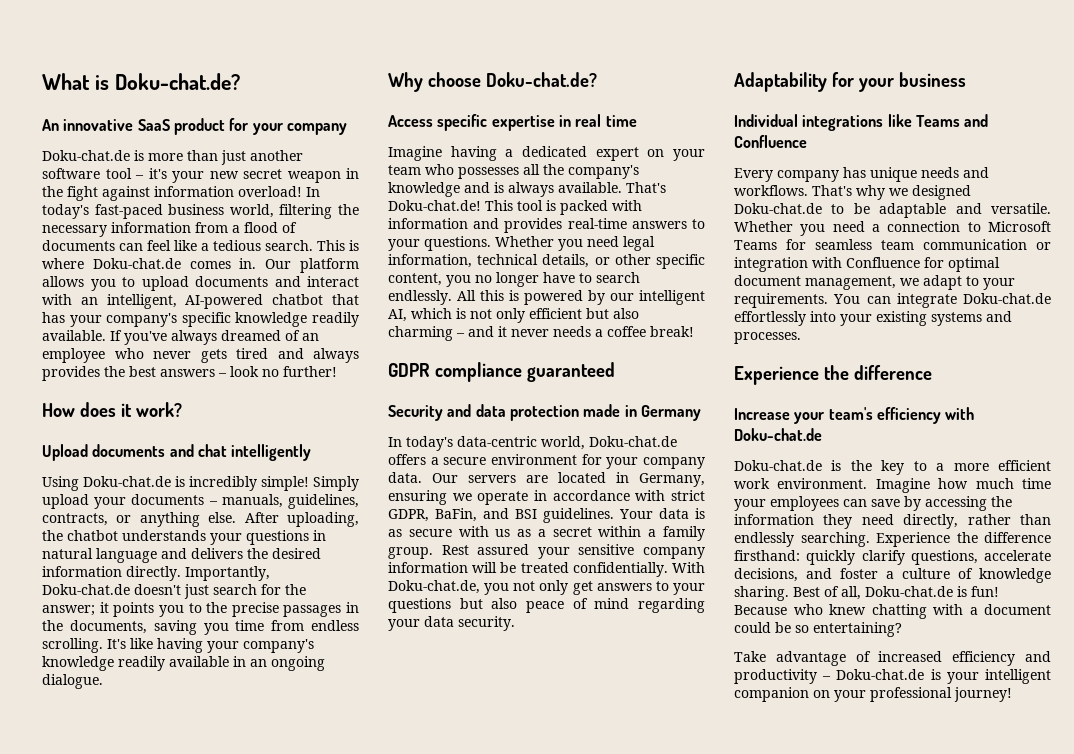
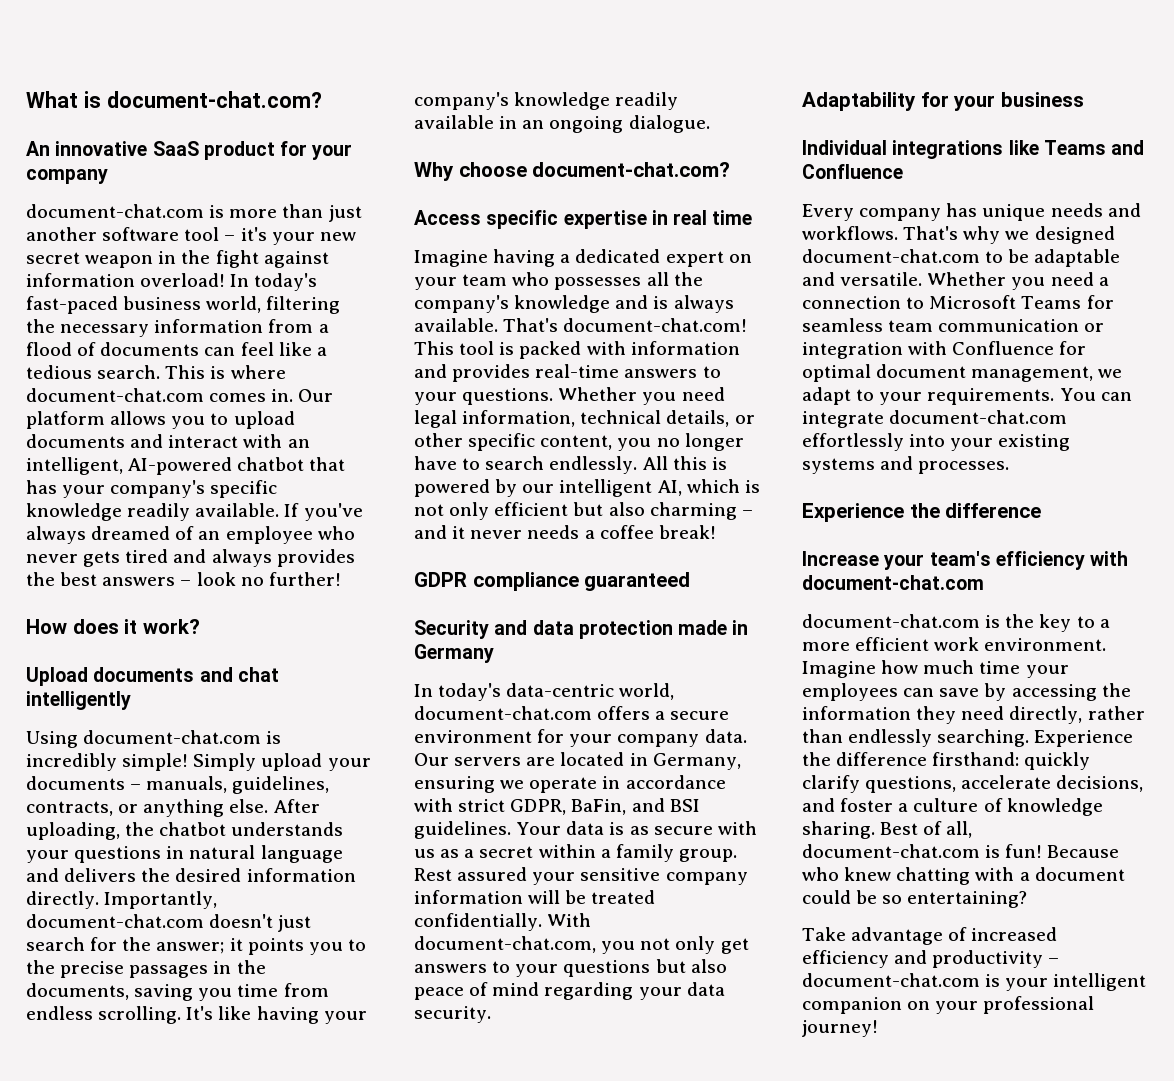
[114,73,240,90] Doku-chat.de? -> [106,91,322,108] document-chat.com?
[42,150,130,161] Doku-chat.de -> [26,204,204,218] document-chat.com
[92,258,181,269] Doku-chat.de -> [26,388,204,402] document-chat.com
[83,476,171,487] Doku-chat.de -> [83,730,262,744] document-chat.com
[42,584,130,595] Doku-chat.de -> [26,914,204,928] document-chat.com
[485,72,597,87] Doku-chat.de? -> [532,162,731,177] document-chat.com?
[388,200,481,211] Doku-chat.de! -> [563,318,748,332] document-chat.com!
[589,436,677,447] Doku-chat.de -> [414,706,592,720] document-chat.com
[388,580,480,594] Doku-chat.de, -> [414,936,596,953] document-chat.com,
[734,203,822,214] Doku-chat.de -> [802,249,980,263] document-chat.com
[963,293,1051,304] Doku-chat.de -> [889,410,1068,424] document-chat.com
[734,428,822,441] [734,460,822,471] Doku-chat.de // Doku-chat.de -> [802,575,984,590] [802,614,980,628] document-chat.com // document-chat.com
[865,586,953,597] Doku-chat.de -> [802,844,980,858] document-chat.com
[836,669,925,680] Doku-chat.de -> [802,973,980,987] document-chat.com

